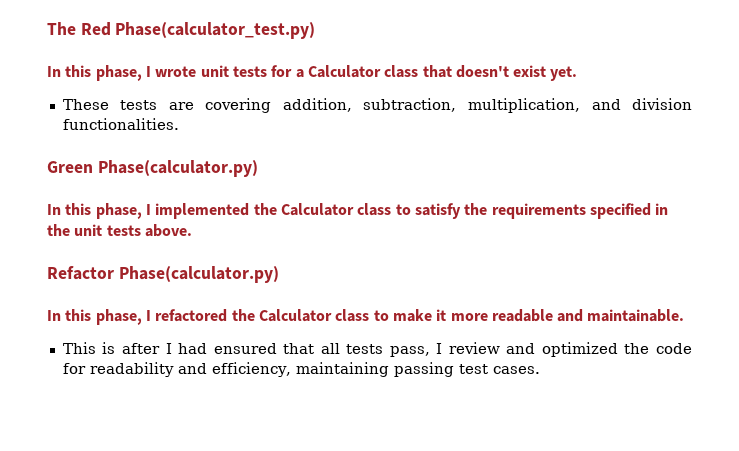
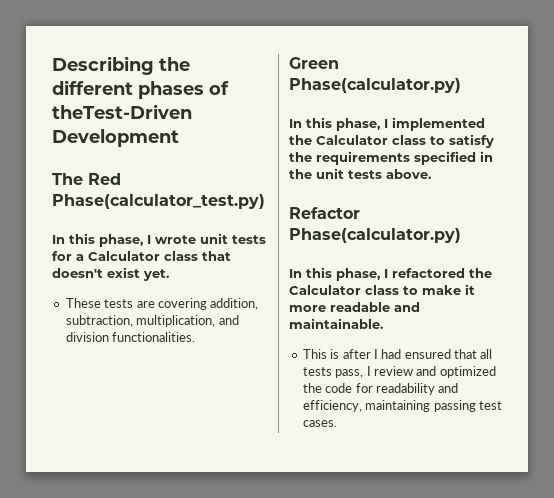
(47, 28) none -> [52,56,190,75] [52,80,229,99] [52,104,192,119] [52,129,179,147] Describing the different phases of theTest-Driven Development //

